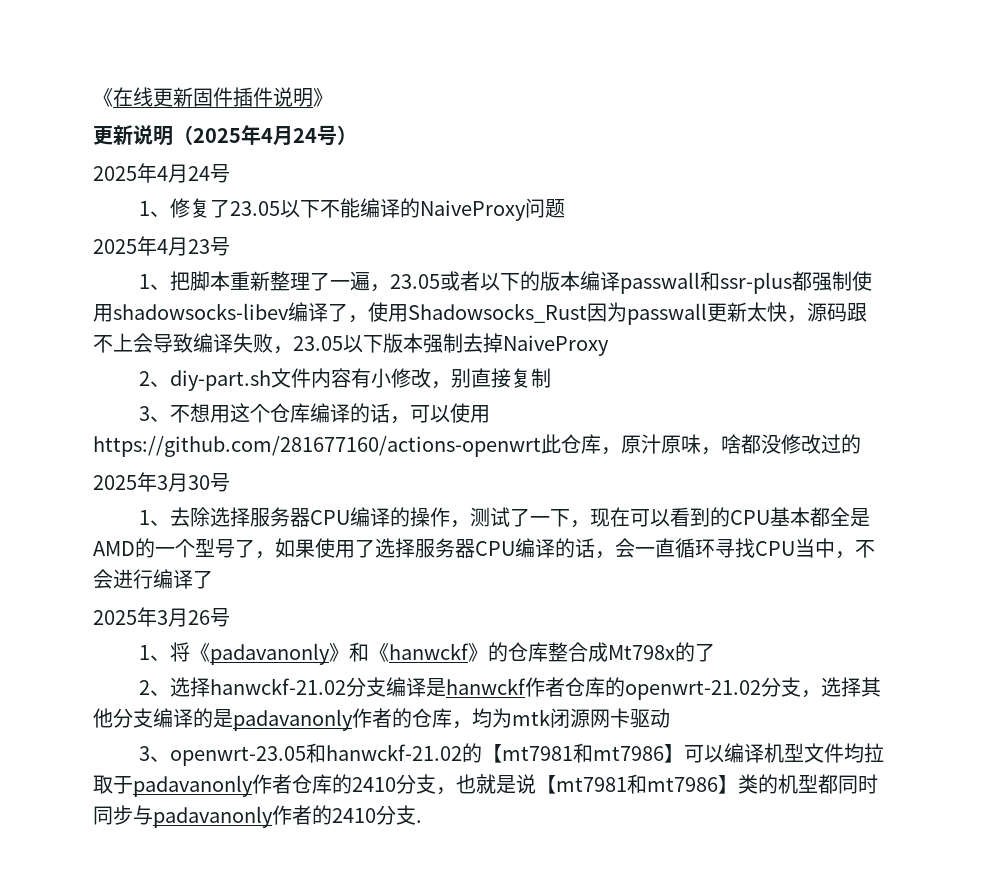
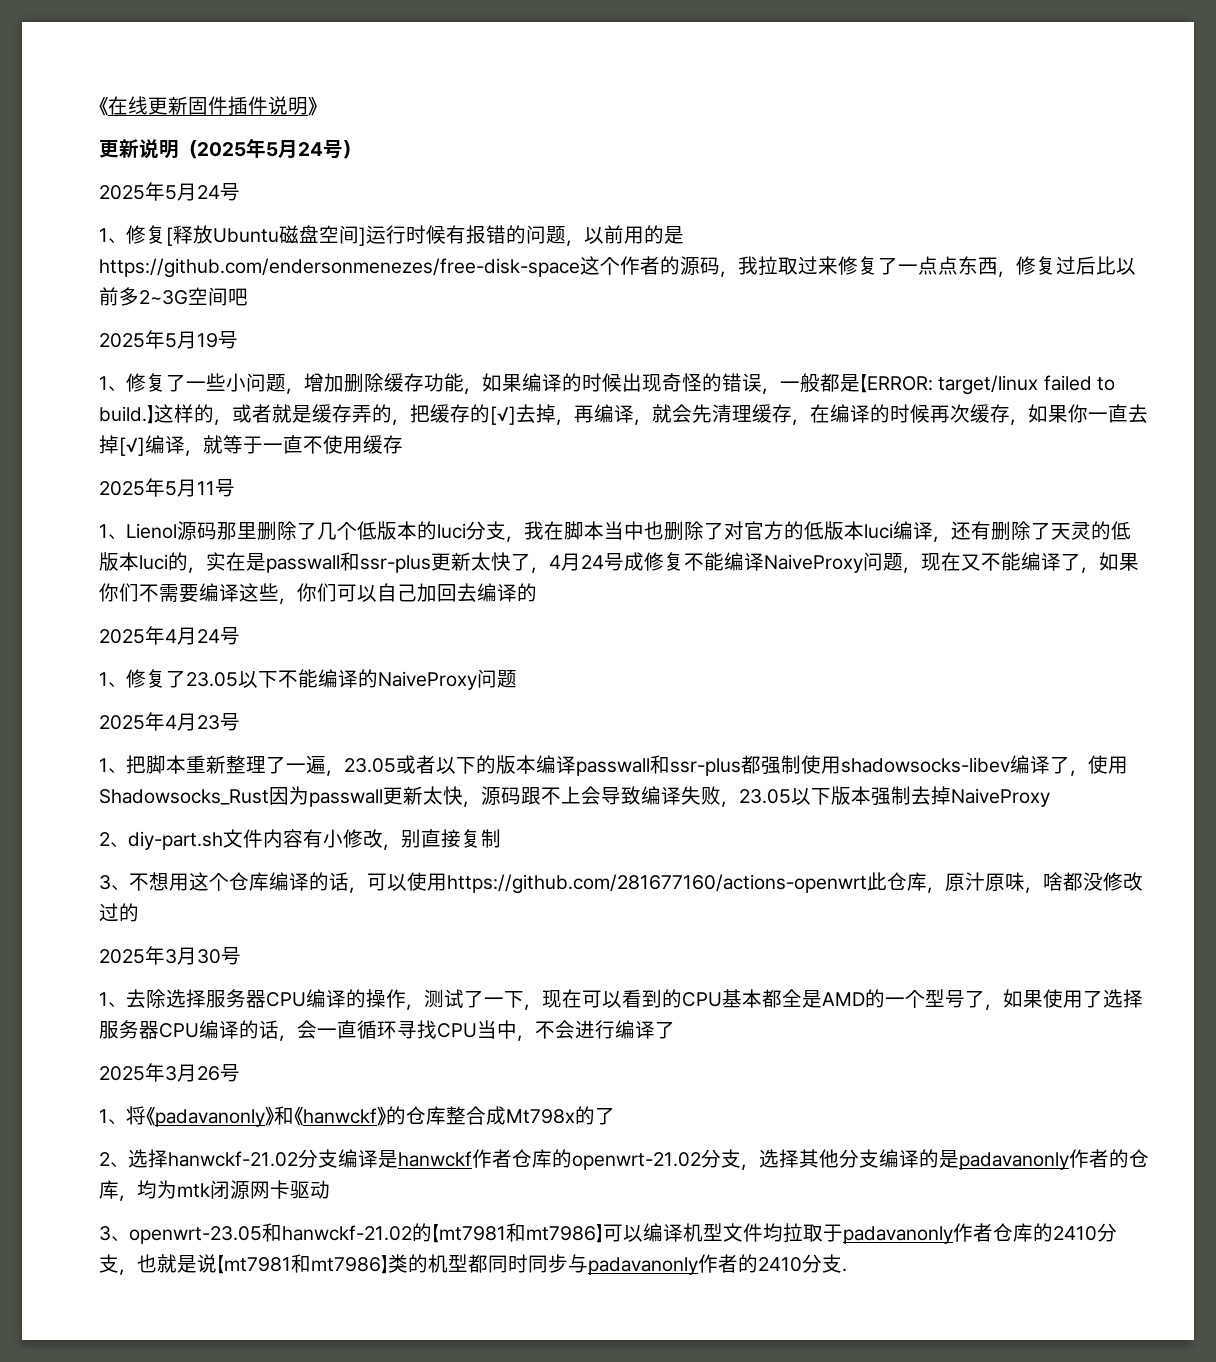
[261,125,357,146] 4月24号） -> [266,139,361,159] [99,182,240,201] [99,225,684,246] [99,256,1136,278] [99,287,248,306] [99,330,238,349] [99,373,1115,395] [99,404,1148,425] [99,435,403,456] [99,478,235,497] [99,521,1131,542] [99,552,1139,573] [99,583,537,604] 5月24号） // 2025年5月24号 // 1、修复[释放Ubuntu磁盘空间]运行时候有报错的问题，以前用的是https://github.com/endersonmenezes/free-disk-space这个作者的源码，我拉取过来修复了一点点东西，修复过后比以前多2~3G空间吧 // 2025年5月19号 // 1、修复了一些小问题，增加删除缓存功能，如果编译的时候出现奇怪的错误，一般都是【ERROR: target/linux failed to build.】这样的，或者就是缓存弄的，把缓存的[√]去掉，再编译，就会先清理缓存，在编译的时候再次缓存，如果你一直去掉[√]编译，就等于一直不使用缓存 // 2025年5月11号 // 1、Lienol源码那里删除了几个低版本的luci分支，我在脚本当中也删除了对官方的低版本luci编译，还有删除了天灵的低版本luci的，实在是passwall和ssr-plus更新太快了，4月24号成修复不能编译NaiveProxy问题，现在又不能编译了，如果你们不需要编译这些，你们可以自己加回去编译的

